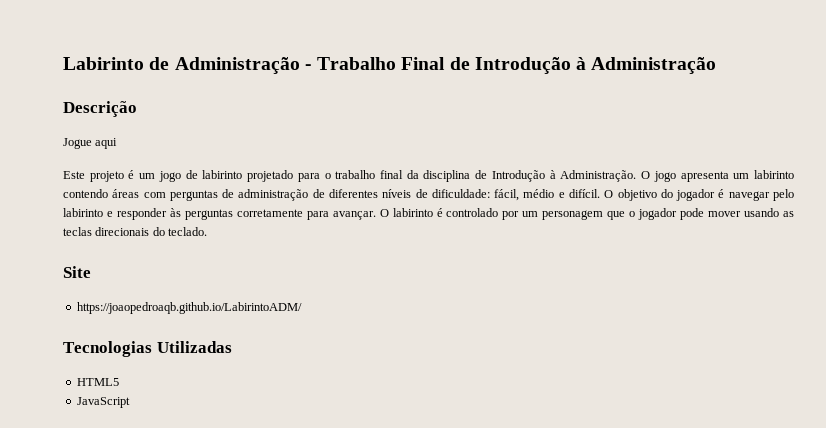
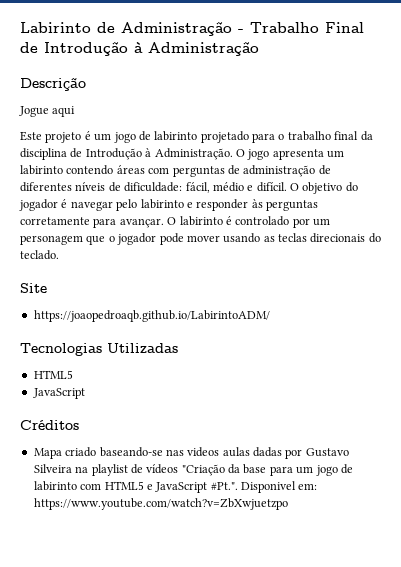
(130, 402) none -> [20,420,79,430] [33,447,349,459] [33,464,353,476] [33,481,318,493] [33,498,288,510] // Créditos // Mapa criado baseando-se nas videos aulas dadas por Gustavo Silveira na playlist de vídeos "Criação da base para um jogo de labirinto com HTML5 e JavaScript #Pt.". Disponivel em: https://www.youtube.com/watch?v=ZbXwjuetzpo

